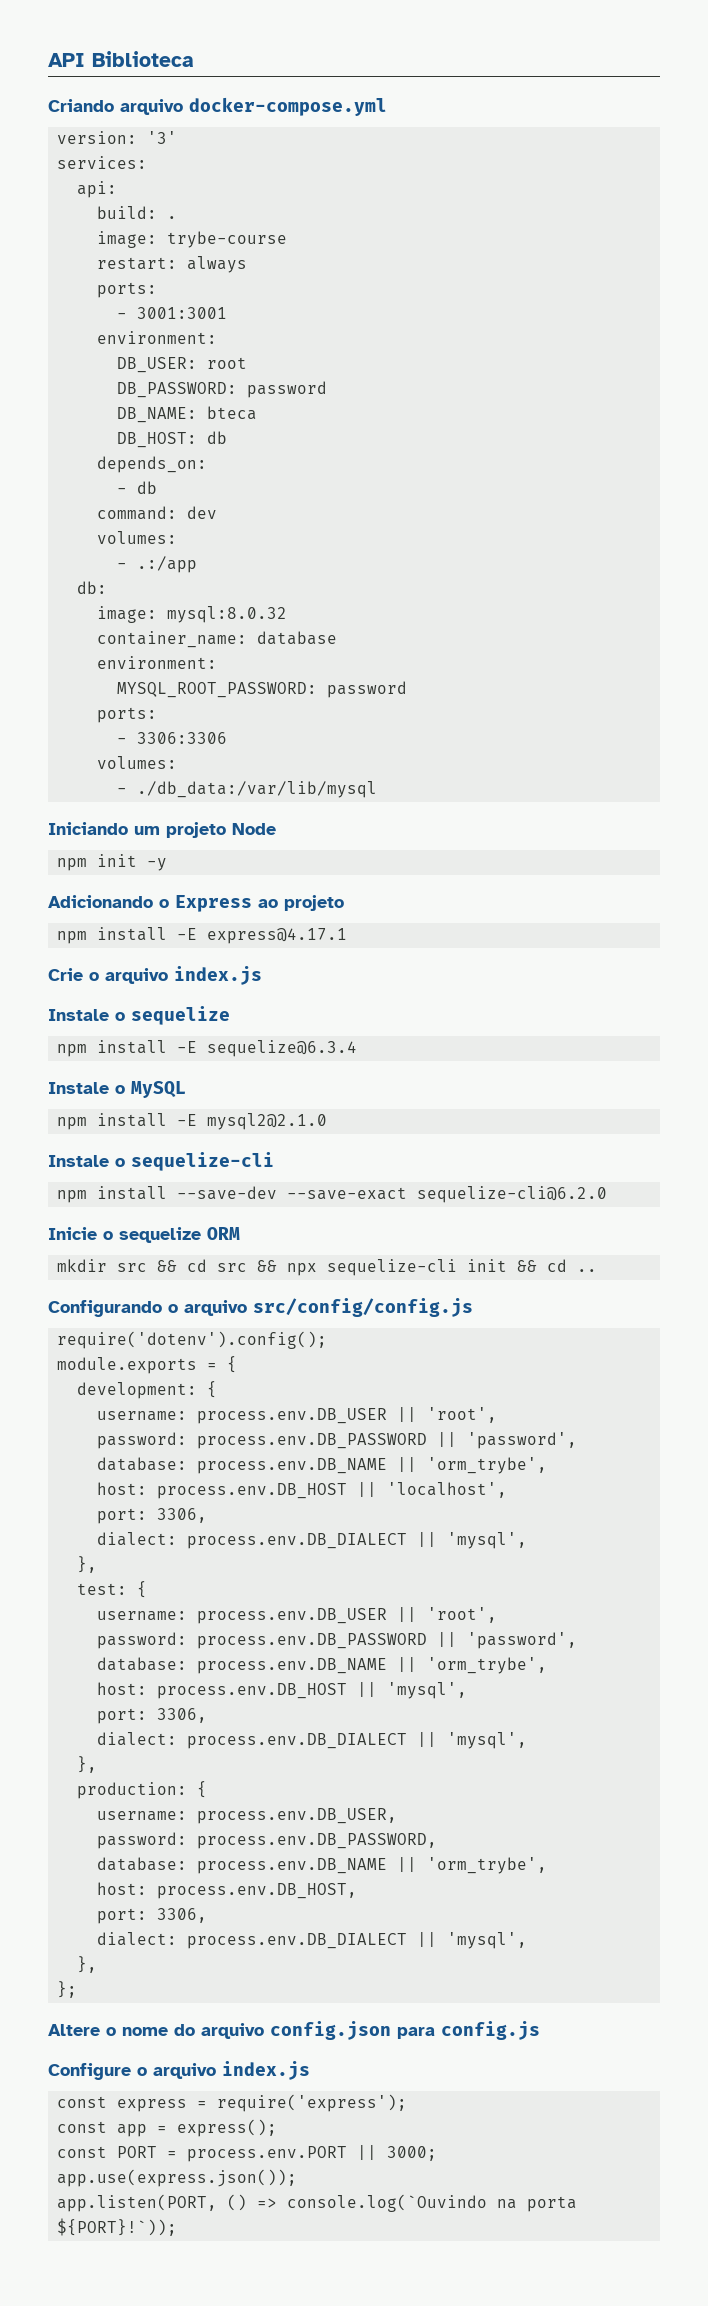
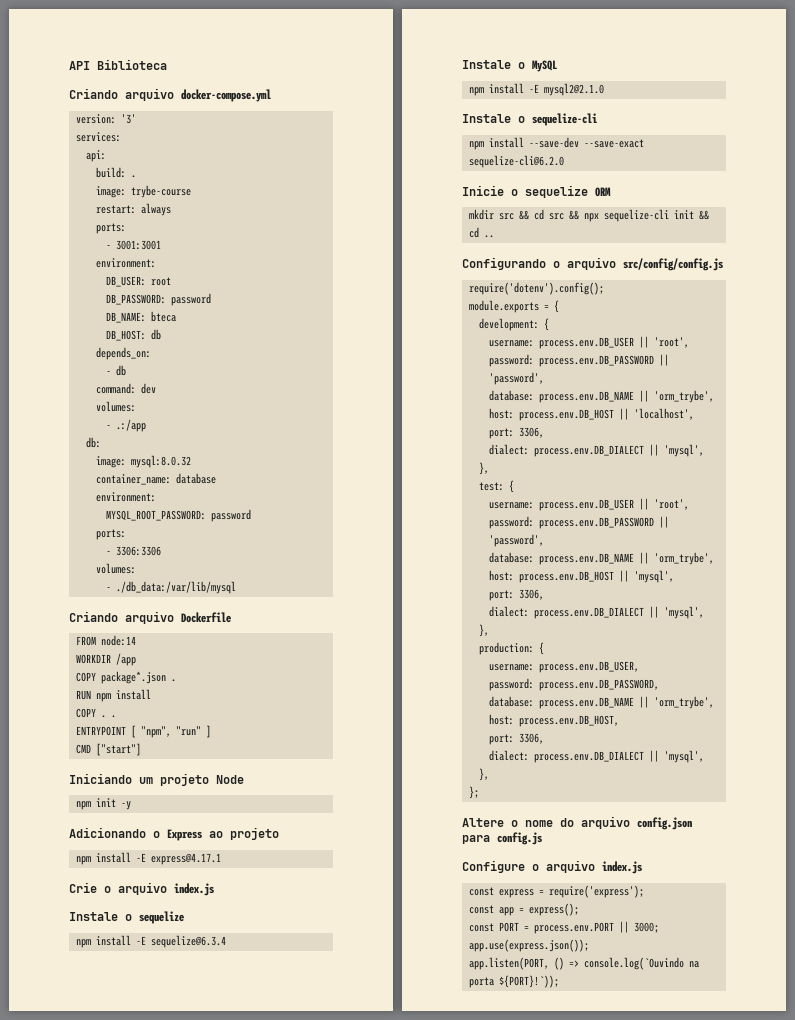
(378, 789) none -> [69,611,231,624] [75,635,136,646] [75,653,136,666] [75,671,176,684] [75,689,151,702] [75,708,116,718] [75,725,211,738] [75,743,141,756] // Criando arquivo Dockerfile // FROM node:14 // WORKDIR /app // COPY package*.json . // RUN npm install // COPY . . // ENTRYPOINT [ "npm", "run" ] // CMD ["start"]

